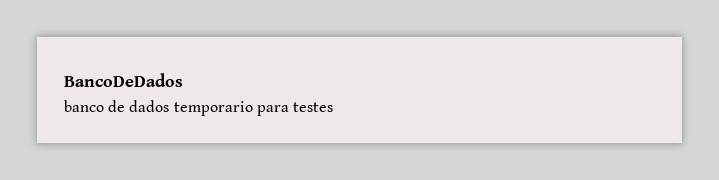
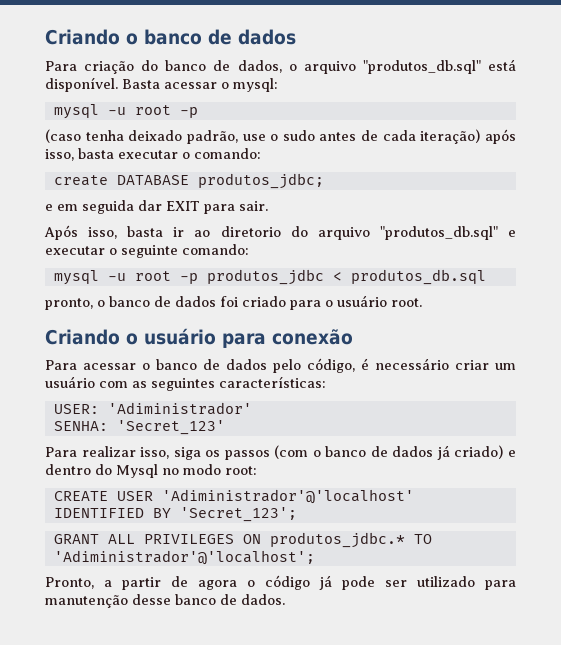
[64,73,183,87] [64,100,333,116] BancoDeDados // banco de dados temporario para testes -> [45,29,296,45] [45,59,516,74] [45,77,278,92] [53,104,198,119] [45,129,516,144] [45,148,261,161] [53,173,324,189] [45,200,268,214] [44,225,516,240] [45,244,249,258] [53,269,486,285] [45,295,422,310] [45,328,353,348] [45,358,516,373] [45,376,326,391] [53,402,252,415] [53,420,225,435] [45,445,517,460] [45,464,257,478] [53,489,414,504] [53,507,297,522] [53,532,432,548] [53,550,315,565] [45,575,516,590] [45,594,285,608] Criando o banco de dados // Para criação do banco de dados, o arquivo "produtos_db.sql" está disponível. Basta acessar o mysql: // mysql -u root -p // (caso tenha deixado padrão, use o sudo antes de cada iteração) após isso, basta executar o comando: // create DATABASE produtos_jdbc; // e em seguida dar EXIT para sair. // Após isso, basta ir ao diretorio do arquivo "produtos_db.sql" e executar o seguinte comando: // mysql -u root -p produtos_jdbc < produtos_db.sql // pronto, o banco de dados foi criado para o usuário root. // Criando o usuário para conexão // Para acessar o banco de dados pelo código, é necessário criar um usuário com as seguintes características: // USER: 'Adiministrador' // SENHA: 'Secret_123' // Para realizar isso, siga os passos (com o banco de dados já criado) e dentro do Mysql no modo root: // CREATE USER 'Adiministrador'@'localhost' IDENTIFIED BY 'Secret_123'; // GRANT ALL PRIVILEGES ON produtos_jdbc.* TO 'Adiministrador'@'localhost'; // Pronto, a partir de agora o código já pode ser utilizado para manutenção desse banco de dados.

